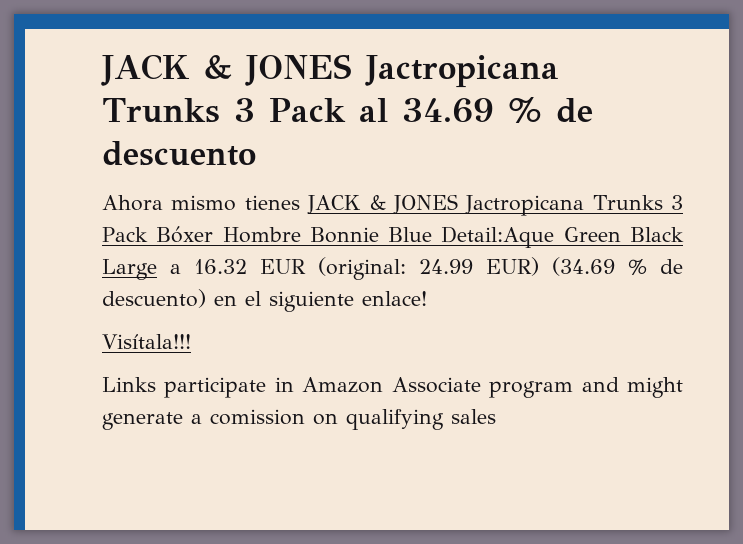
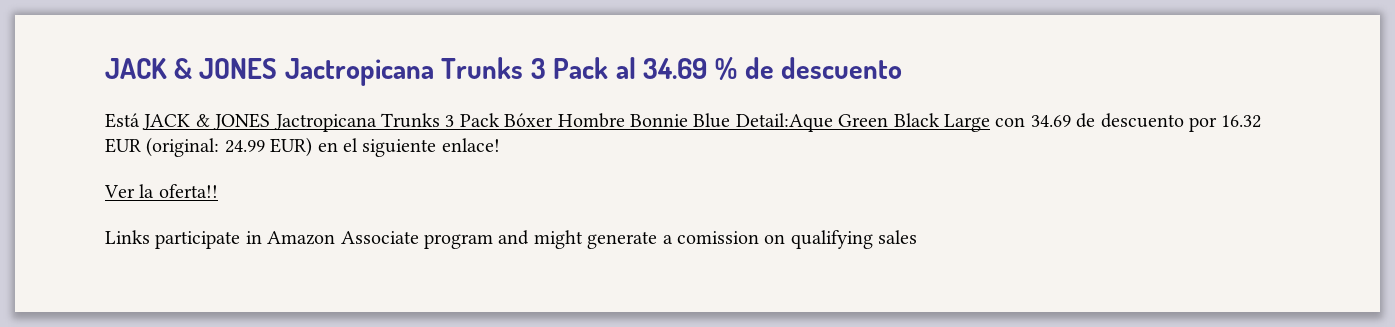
[102,195,300,211] Ahora mismo tienes -> [105,113,140,128] Está
[170,264,181,274] a -> [995,113,1217,132] con 34.69 de descuento por
[552,257,683,276] [102,289,206,308] (34.69 % de descuento) -> (313, 147) none
[102,334,191,349] Visítala!!! -> [104,184,218,198] Ver la oferta!!

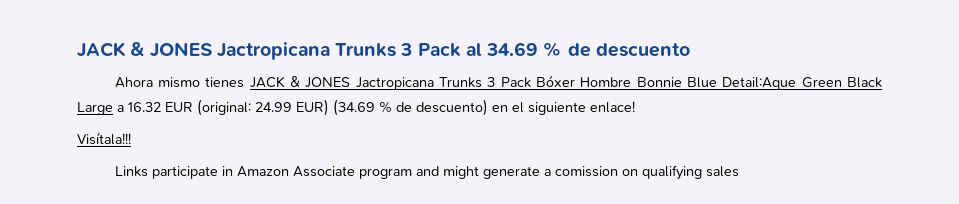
[105,113,140,128] Está -> [114,77,245,88] Ahora mismo tienes
[995,113,1217,132] con 34.69 de descuento por -> [117,105,124,112] a
(313, 147) none -> [333,99,488,116] (34.69 % de descuento)
[104,184,218,198] Ver la oferta!! -> [77,132,131,145] Visítala!!!

